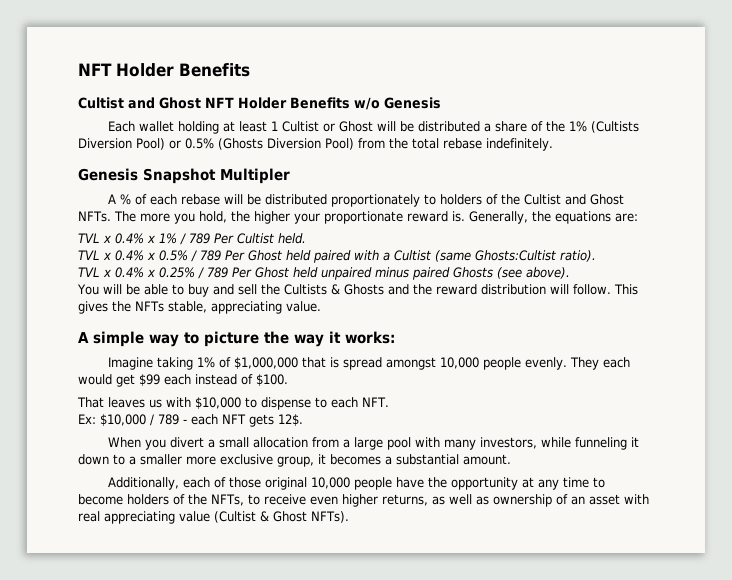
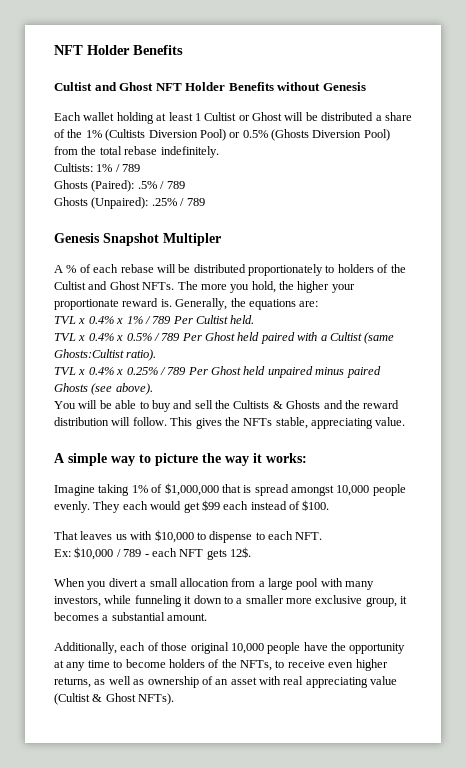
[354,97,380,110] w/o -> [277,82,321,91] without
(553, 144) none -> [54,163,141,172] [54,180,185,192] [54,197,205,209] // Cultists: 1% / 789 // Ghosts (Paired): .5% / 789 // Ghosts (Unpaired): .25% / 789

